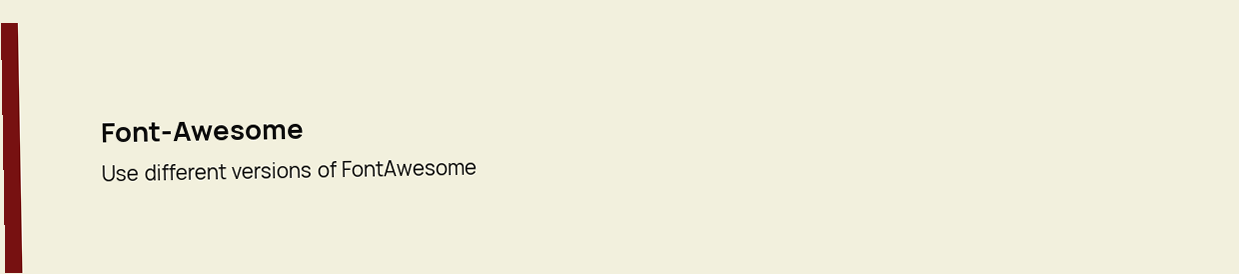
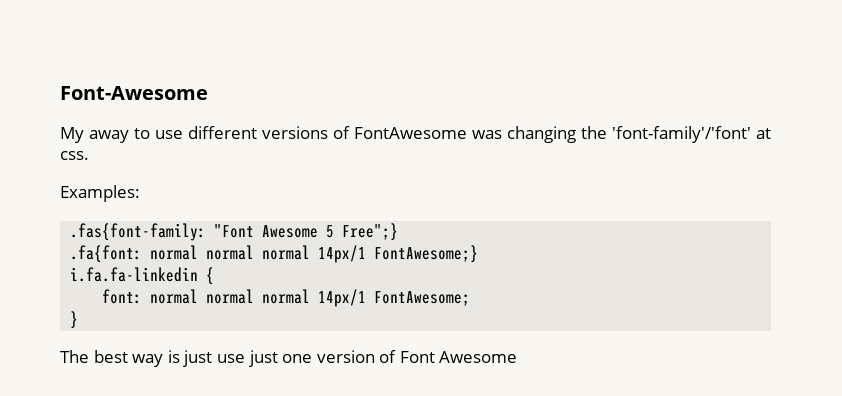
[101,158,478,182] Use different versions of FontAwesome -> [60,126,771,143] [60,151,89,160] [60,185,140,202] [70,223,399,241] [70,245,479,263] [70,267,215,285] [102,289,471,307] [70,311,79,329] [60,350,518,367] My away to use different versions of FontAwesome was changing the 'font-family'/'font' at css. // Examples: // .fas{font-family: "Font Awesome 5 Free";} // .fa{font: normal normal normal 14px/1 FontAwesome;} // i.fa.fa-linkedin { // font: normal normal normal 14px/1 FontAwesome; // } // The best way is just use just one version of Font Awesome

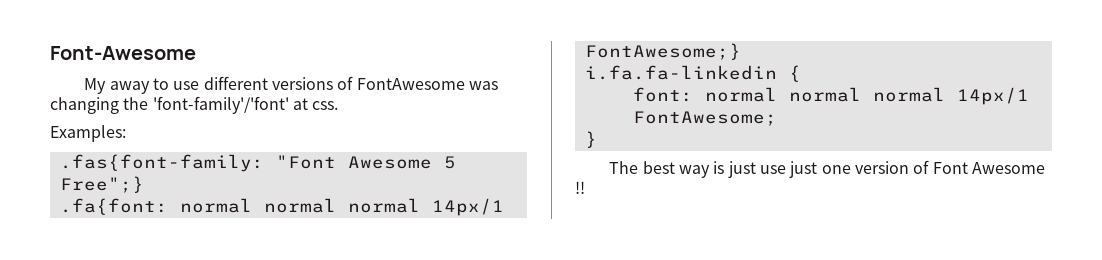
(518, 357) none -> [575,181,585,194] !!

